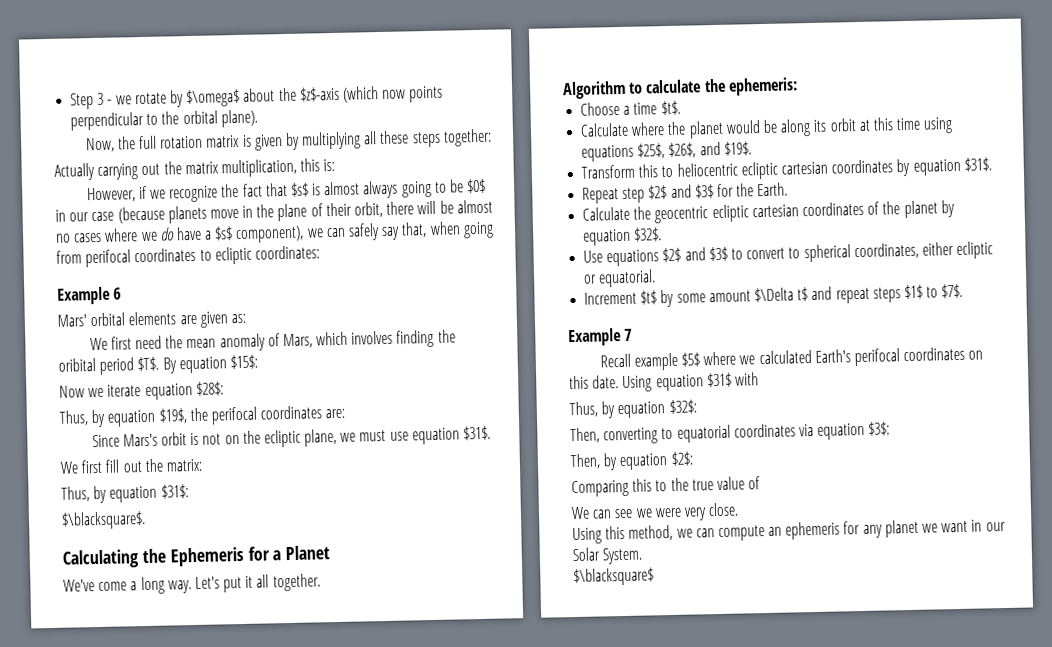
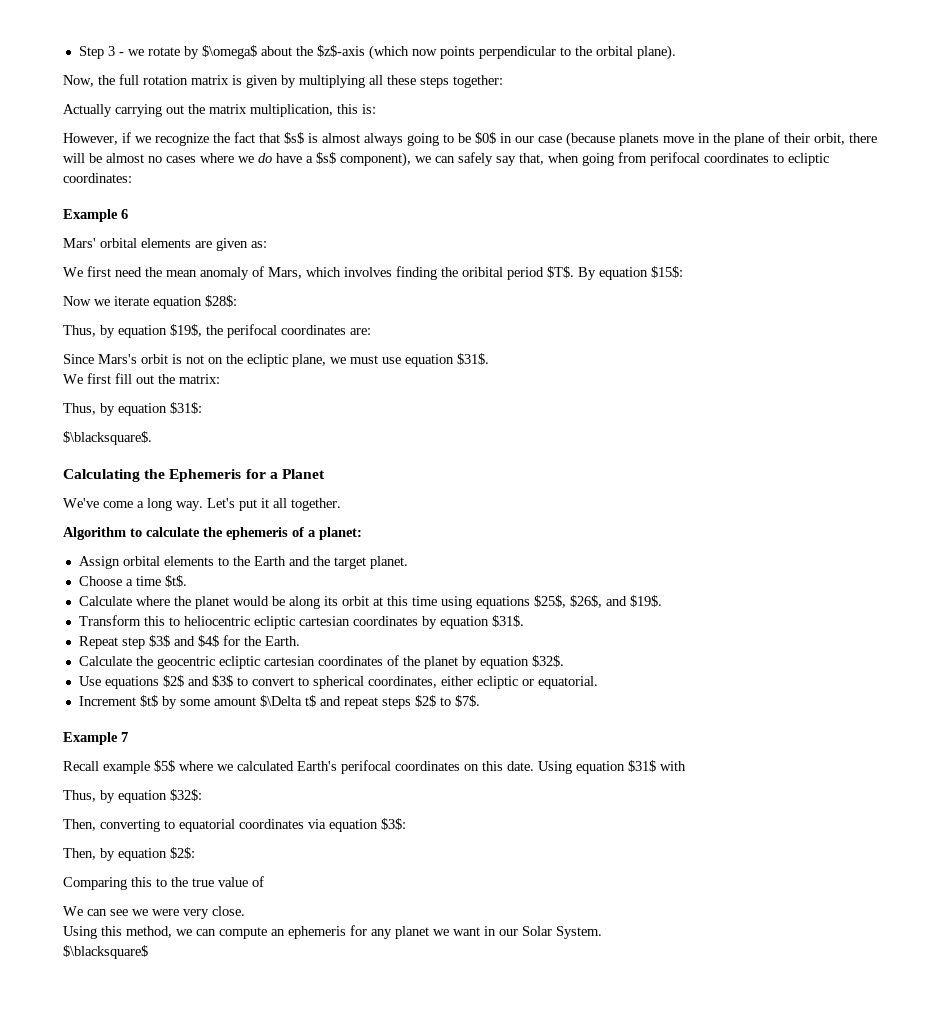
[727,77,798,96] ephemeris: -> [226,527,362,540] [78,556,408,569] ephemeris of a planet: // Assign orbital elements to the Earth and the target planet.
[648,184,714,200] $2$ and $3$ -> [148,635,219,647] $3$ and $4$
[903,284,923,300] $1$ -> [414,695,436,707] $2$

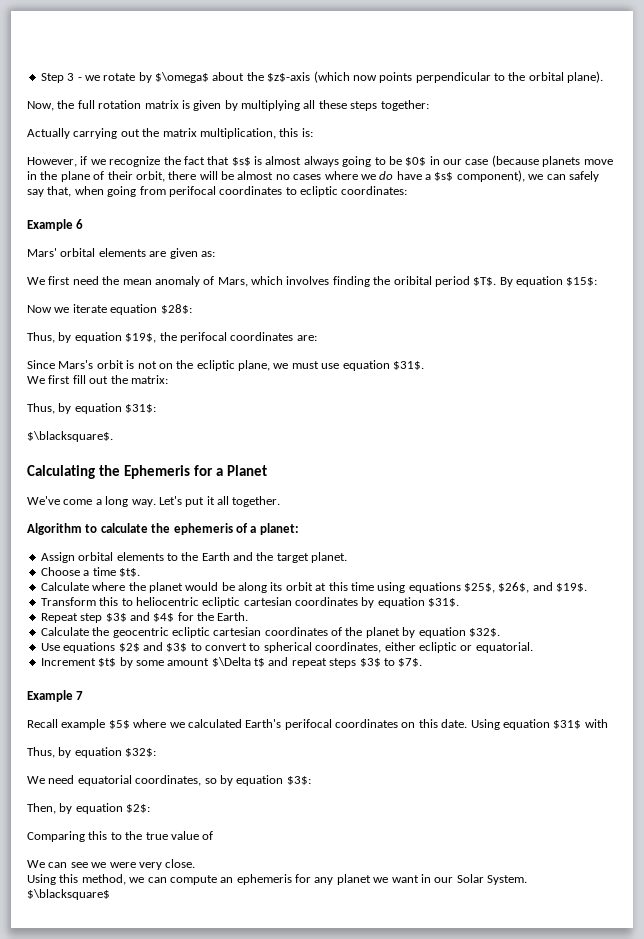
[414,695,436,707] $2$ -> [359,658,381,667] $3$
[63,819,326,832] Then, converting to equatorial coordinates via -> [27,775,233,786] We need equatorial coordinates, so by

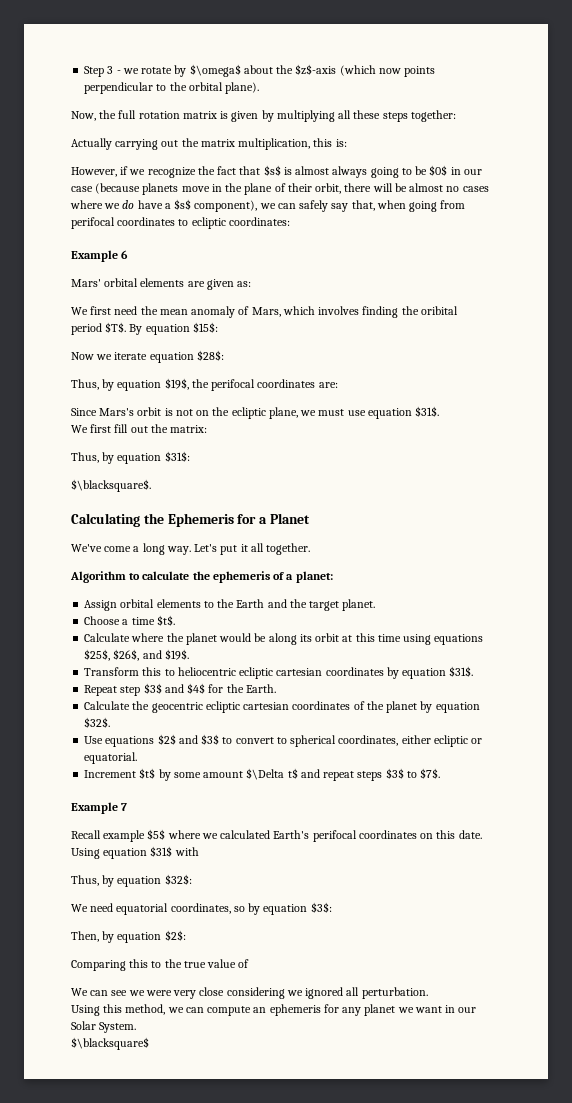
[165,859,196,868] close. -> [199,987,428,999] close considering we ignored all perturbation.

